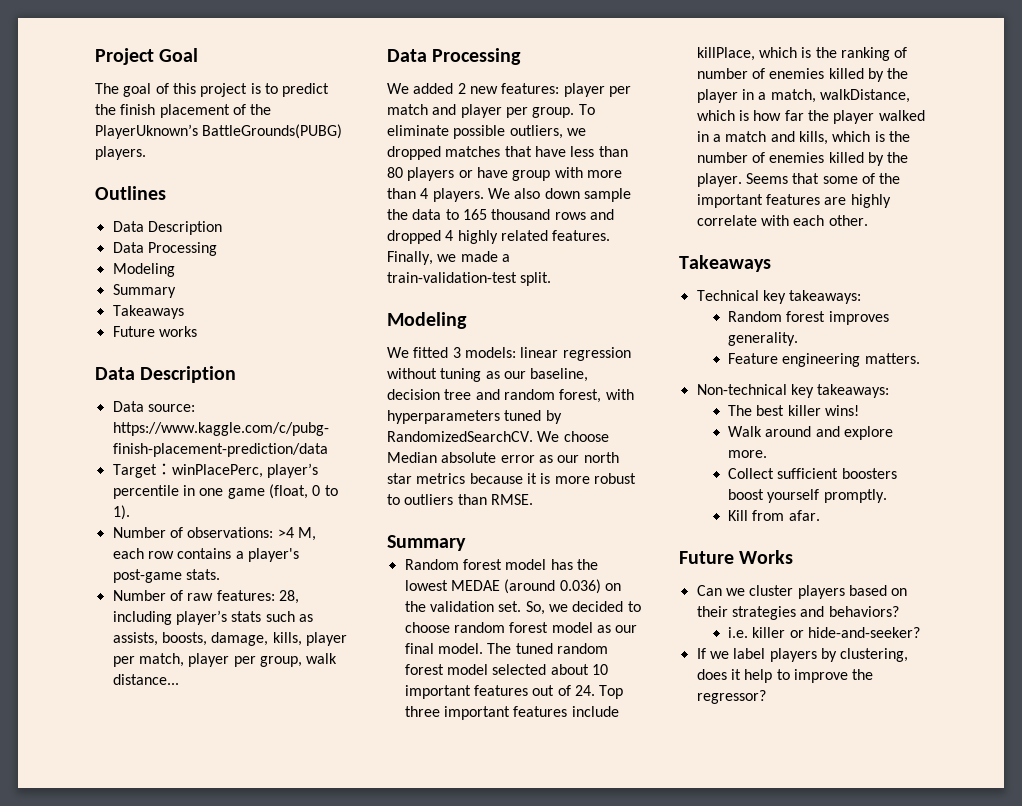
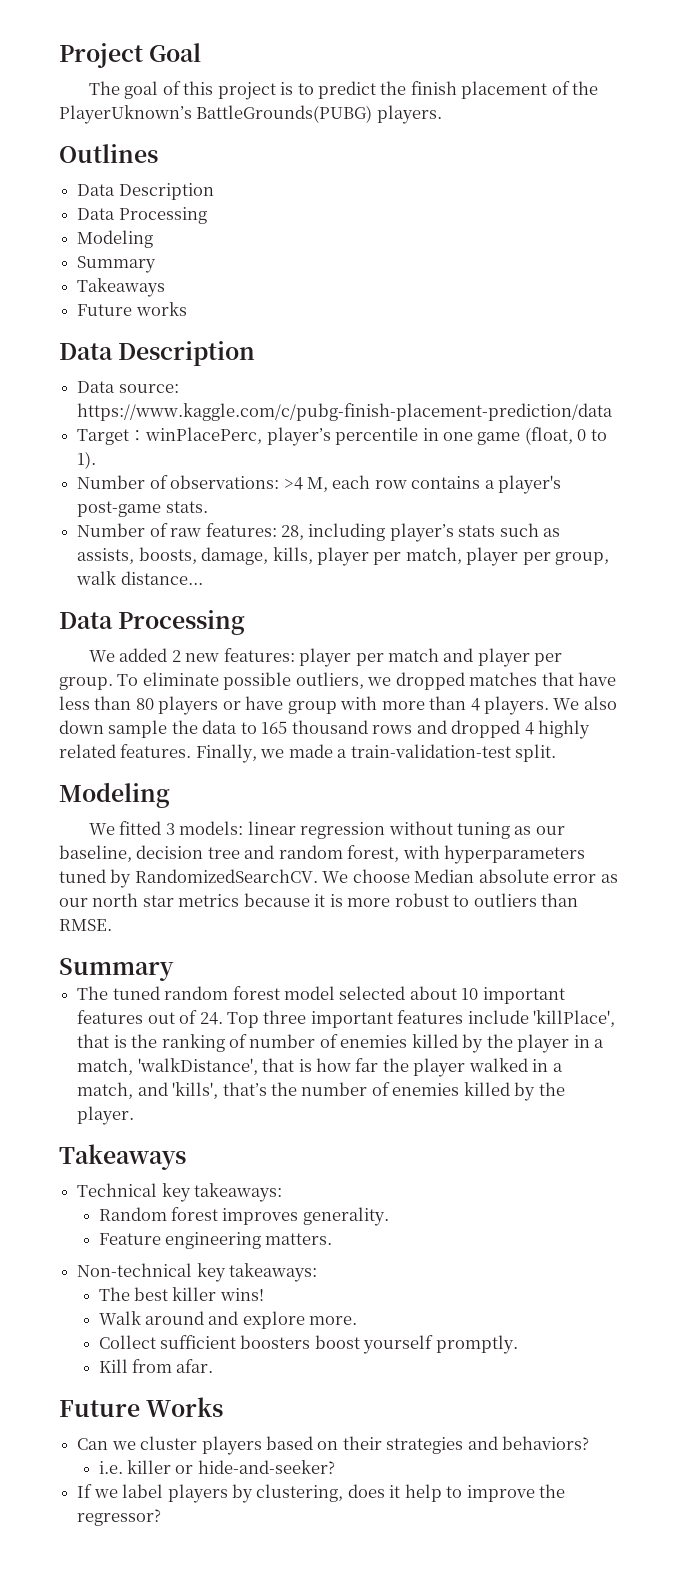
[404,559,598,570] [404,579,621,594] [404,601,641,615] [404,622,638,633] [404,643,483,654] Random forest model has the lowest MEDAE (around 0.036) on the validation set. So, we decided to choose random forest model as our final model. -> (174, 969) none
[696,47,797,61] killPlace, which -> [533,1010,616,1027] [77,1034,110,1048] 'killPlace', that
[819,89,910,103] [696,110,735,121] walkDistance, which -> [137,1058,295,1075] 'walkDistance', that
[725,131,885,145] match and kills, which is -> [77,1082,267,1099] match, and 'kills', that’s
[745,173,901,184] [696,194,891,208] [696,215,868,226] Seems that some of the important features are highly correlate with each other. -> (135, 1115) none

